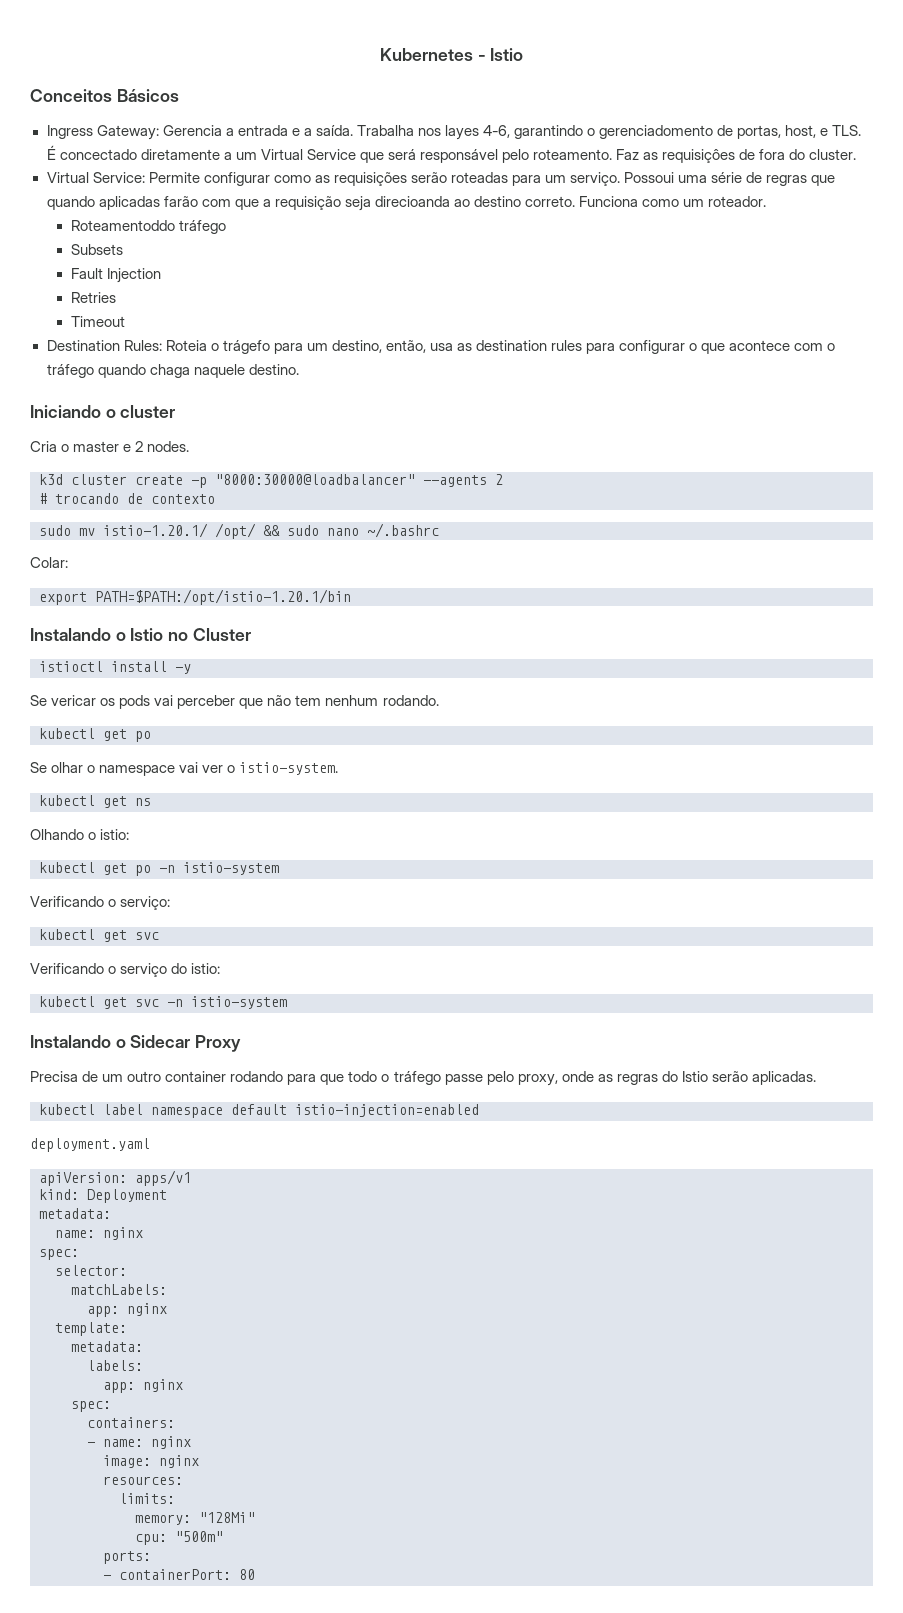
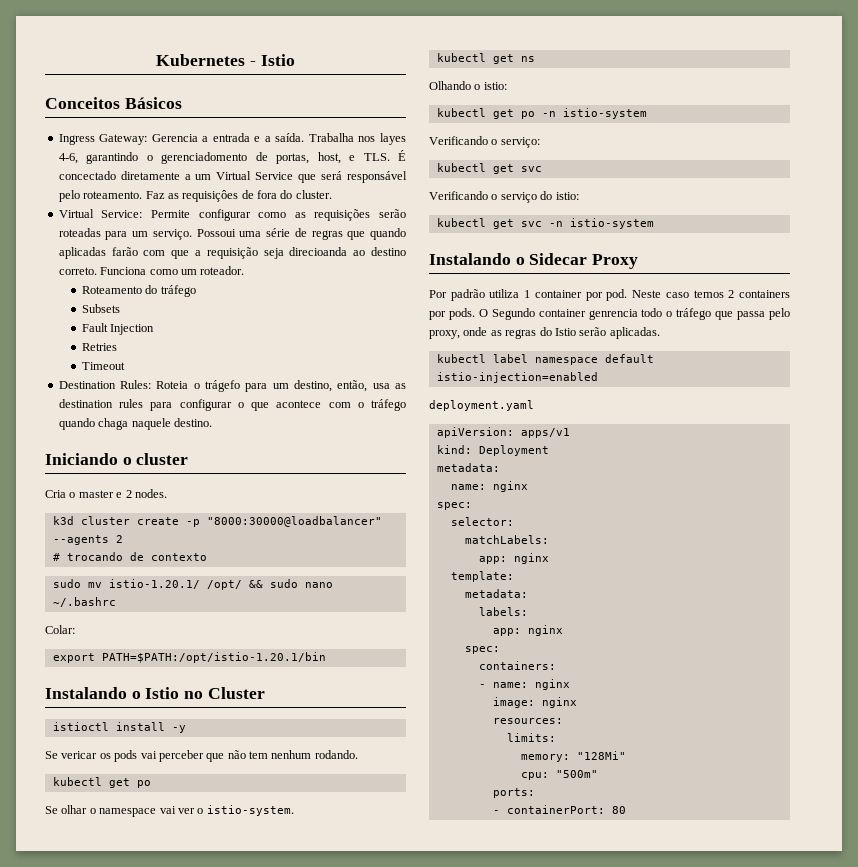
[70,220,175,231] Roteamentoddo -> [81,285,158,294] Roteamento do
[30,1071,345,1085] Precisa de um outro container rodando para que -> [429,289,790,301] [429,308,638,320] Por padrão utiliza 1 container por pod. Neste caso temos 2 containers por pods. O Segundo container genrencia
[444,1074,483,1085] passe -> [715,311,766,320] que passa

